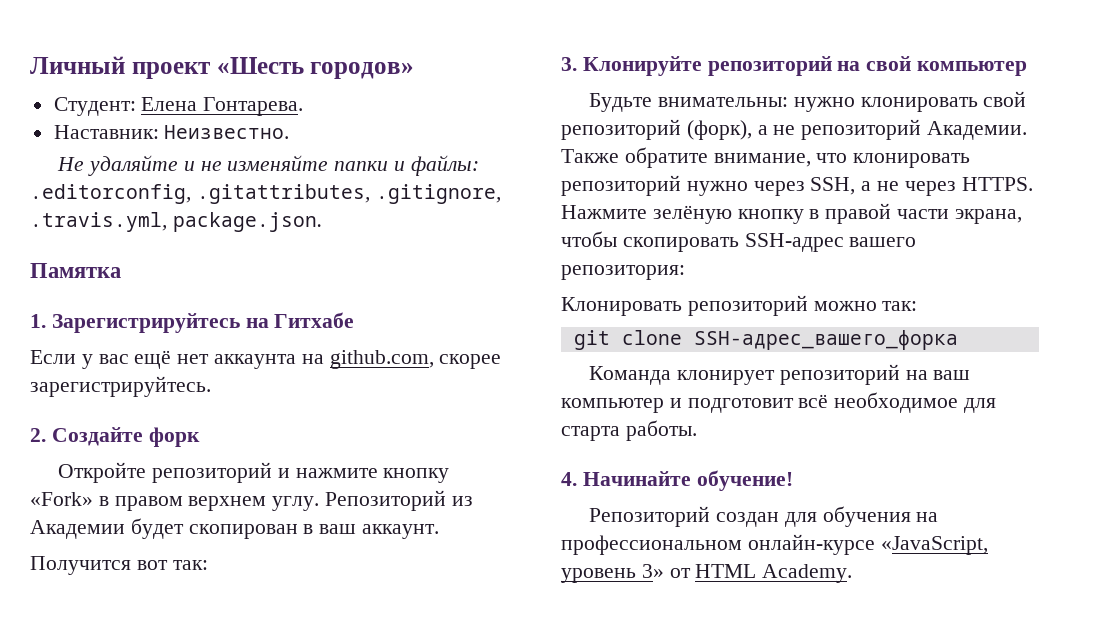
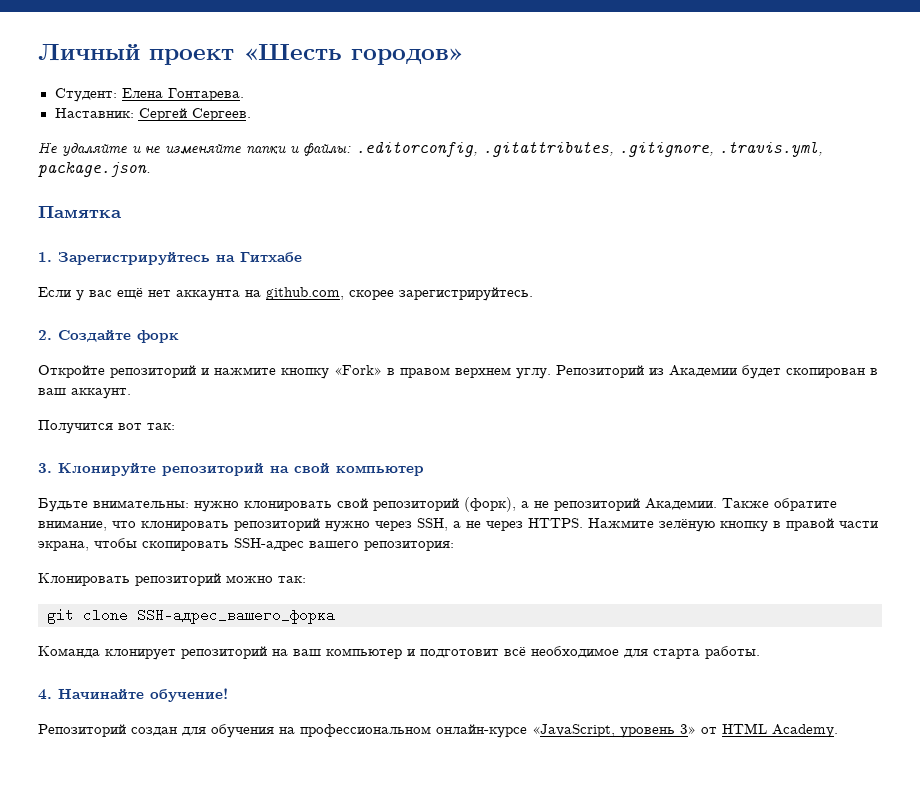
[164,125,290,139] Неизвестно. -> [138,108,251,121] Сергей Сергеев.

